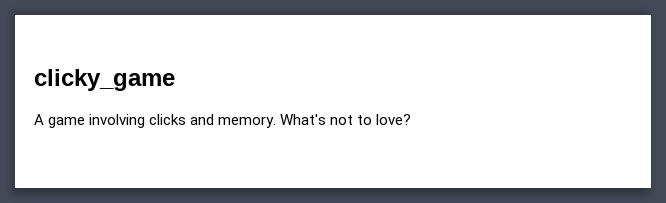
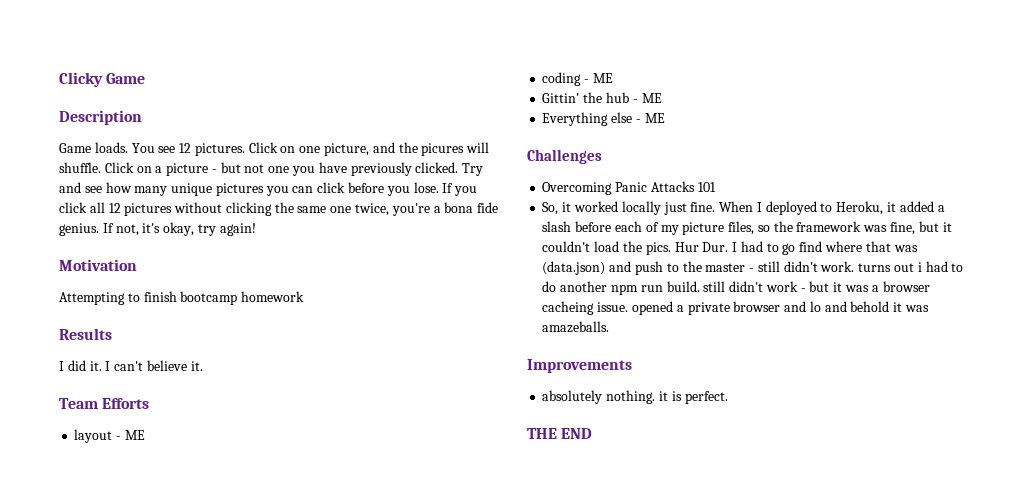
[34,69,175,91] [34,114,412,128] clicky_game // A game involving clicks and memory. What's not to love? -> [59,72,146,87] [59,110,142,125] [59,142,490,156] [59,162,484,176] [59,182,478,196] [59,202,499,216] [59,222,256,236] [59,259,137,271] [59,291,305,305] [59,328,112,340] [59,360,203,371] [59,398,150,409] [74,429,145,443] [542,72,613,86] [542,92,662,103] [542,112,665,126] [527,149,602,164] [542,181,716,195] [542,201,945,215] [542,221,952,235] [542,241,918,255] [542,261,964,275] [542,281,930,295] [542,301,929,315] [542,321,610,333] [527,359,632,373] [542,390,728,404] [527,428,593,439] Clicky Game // Description // Game loads. You see 12 pictures. Click on one picture, and the picures will shuffle. Click on a picture - but not one you have previously clicked. Try and see how many unique pictures you can click before you lose. If you click all 12 pictures without clicking the same one twice, you're a bona fide genius. If not, it's okay, try again! // Motivation // Attempting to finish bootcamp homework // Results // I did it. I can't believe it. // Team Efforts // layout - ME // coding - ME // Gittin' the hub - ME // Everything else - ME // Challenges // Overcoming Panic Attacks 101 // So, it worked locally just fine. When I deployed to Heroku, it added a slash before each of my picture files, so the framework was fine, but it couldn't load the pics. Hur Dur. I had to go find where that was (data.json) and push to the master - still didn't work. turns out i had to do another npm run build. still didn't work - but it was a browser cacheing issue. opened a private browser and lo and behold it was amazeballs. // Improvements // absolutely nothing. it is perfect. // THE END

